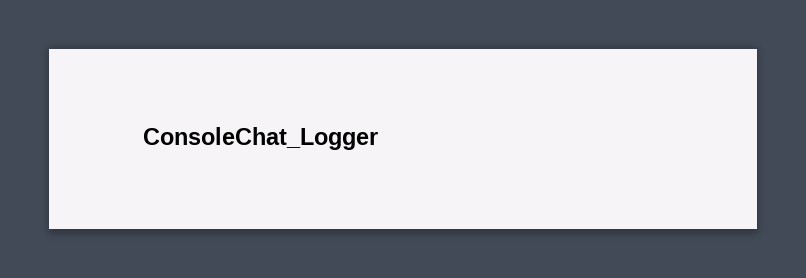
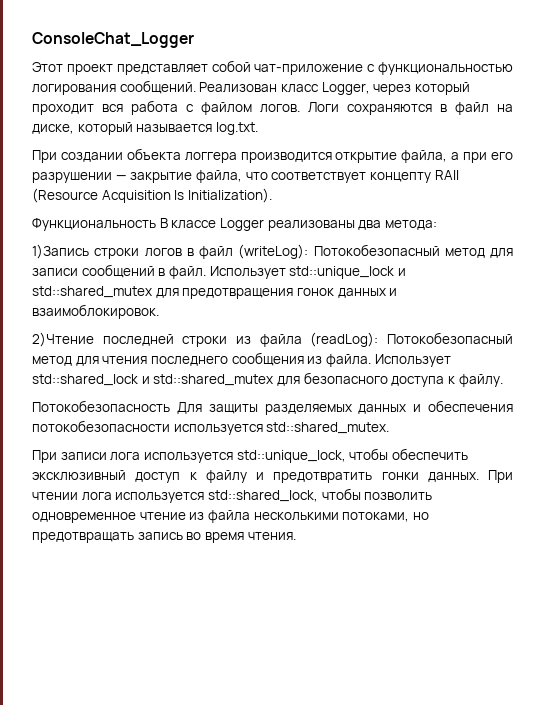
(378, 138) none -> [32,60,513,75] [32,80,470,95] [32,100,513,115] [32,122,258,135] [32,148,514,163] [32,170,459,183] [32,188,272,203] [32,218,437,231] [32,244,513,259] [32,264,406,279] [32,286,398,299] [32,304,159,319] [32,332,513,347] [32,352,451,367] [32,372,503,387] [32,400,513,415] [32,420,390,435] [32,448,468,463] [32,470,513,483] [32,488,433,503] [32,510,429,523] [32,532,296,543] // Этот проект представляет собой чат-приложение с функциональностью логирования сообщений. Реализован класс Logger, через который проходит вся работа с файлом логов. Логи сохраняются в файл на диске, который называется log.txt. // При создании объекта логгера производится открытие файла, а при его разрушении — закрытие файла, что соответствует концепту RAII (Resource Acquisition Is Initialization). // Функциональность В классе Logger реализованы два метода: // 1)Запись строки логов в файл (writeLog): Потокобезопасный метод для записи сообщений в файл. Использует std::unique_lock и std::shared_mutex для предотвращения гонок данных и взаимоблокировок. // 2)Чтение последней строки из файла (readLog): Потокобезопасный метод для чтения последнего сообщения из файла. Использует std::shared_lock и std::shared_mutex для безопасного доступа к файлу. // Потокобезопасность Для защиты разделяемых данных и обеспечения потокобезопасности используется std::shared_mutex. // При записи лога используется std::unique_lock, чтобы обеспечить эксклюзивный доступ к файлу и предотвратить гонки данных. При чтении лога используется std::shared_lock, чтобы позволить одновременное чтение из файла несколькими потоками, но предотвращать запись во время чтения.

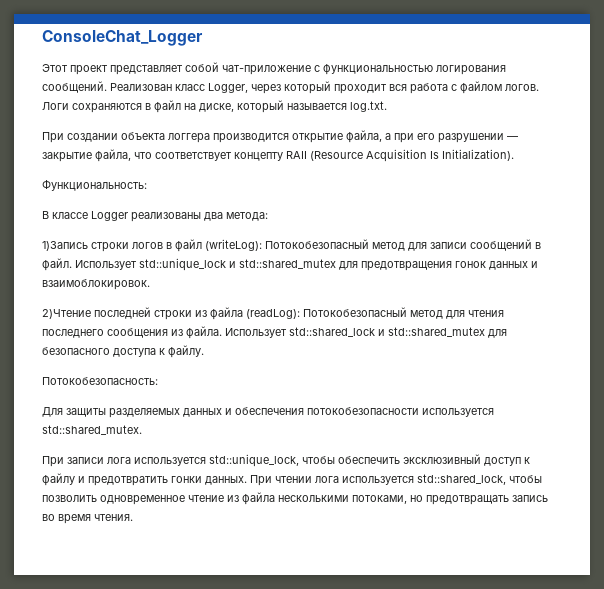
[32,218,156,231] Функциональность -> [42,180,147,191] Функциональность: //
[32,400,170,412] Потокобезопасность -> [42,377,158,385] Потокобезопасность: //

